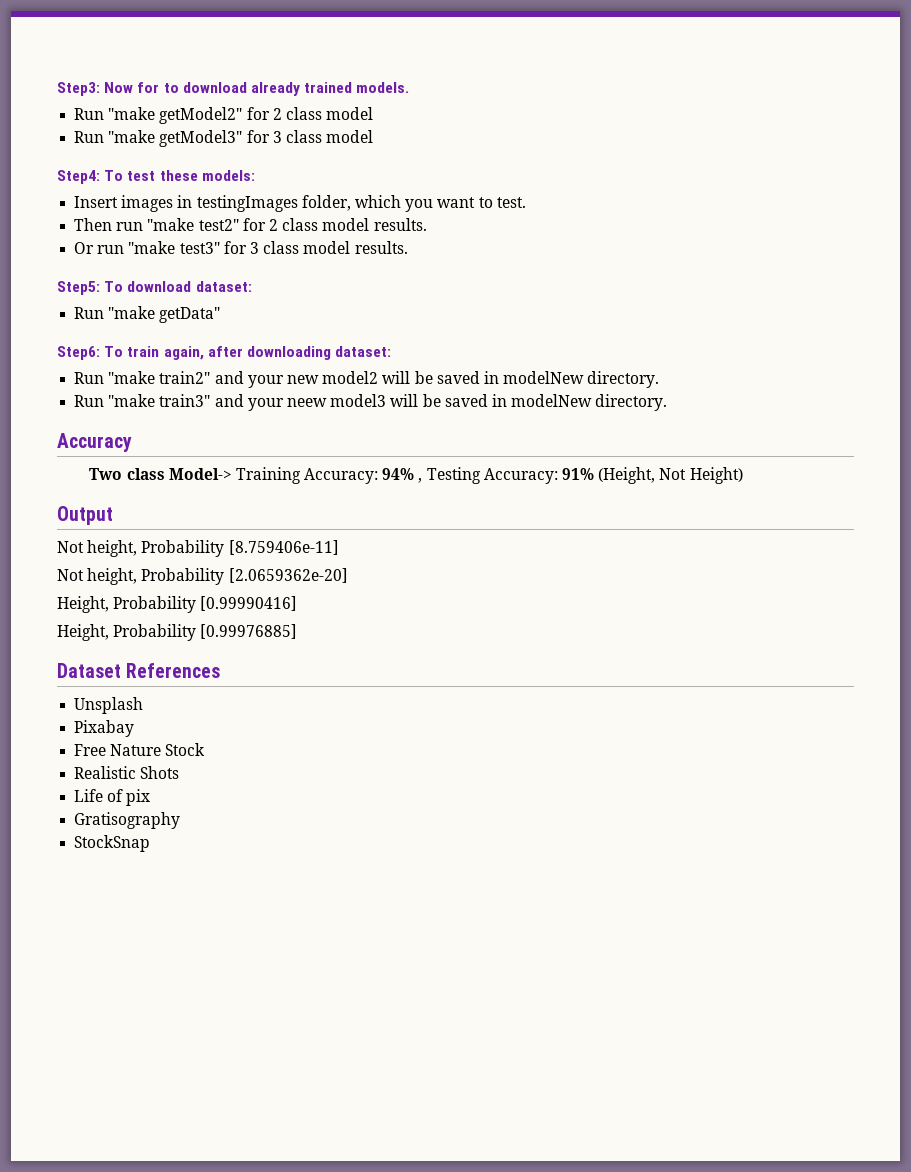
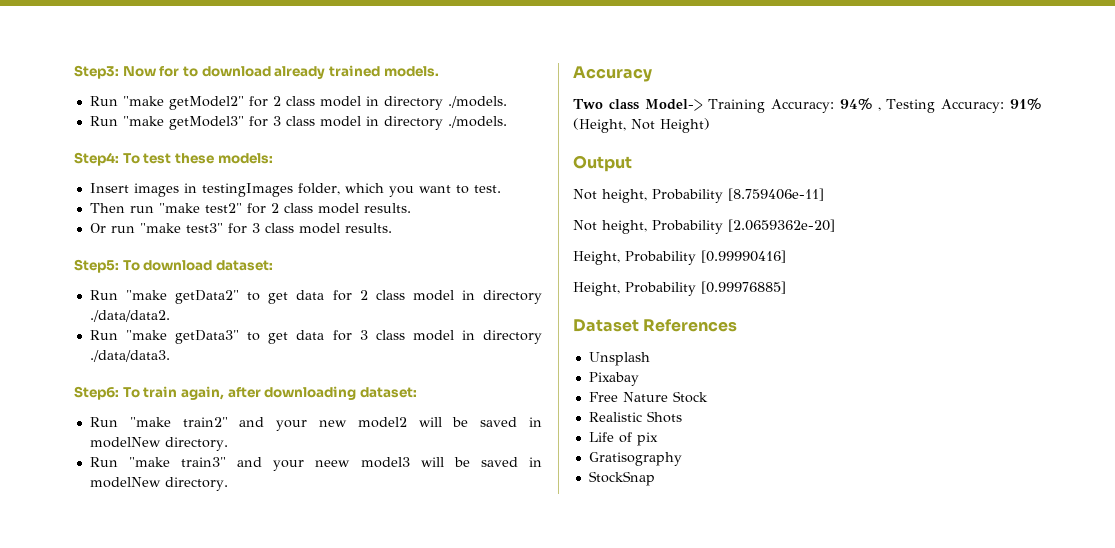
(374, 113) none -> [365,96,507,110] in directory ./models.
(374, 136) none -> [365,116,507,130] in directory ./models.
[159,307,221,323] getData" -> [175,290,543,304] [89,310,170,322] [89,330,543,344] [89,350,170,362] getData2" to get data for 2 class model in directory ./data/data2. // Run "make getData3" to get data for 3 class model in directory ./data/data3.

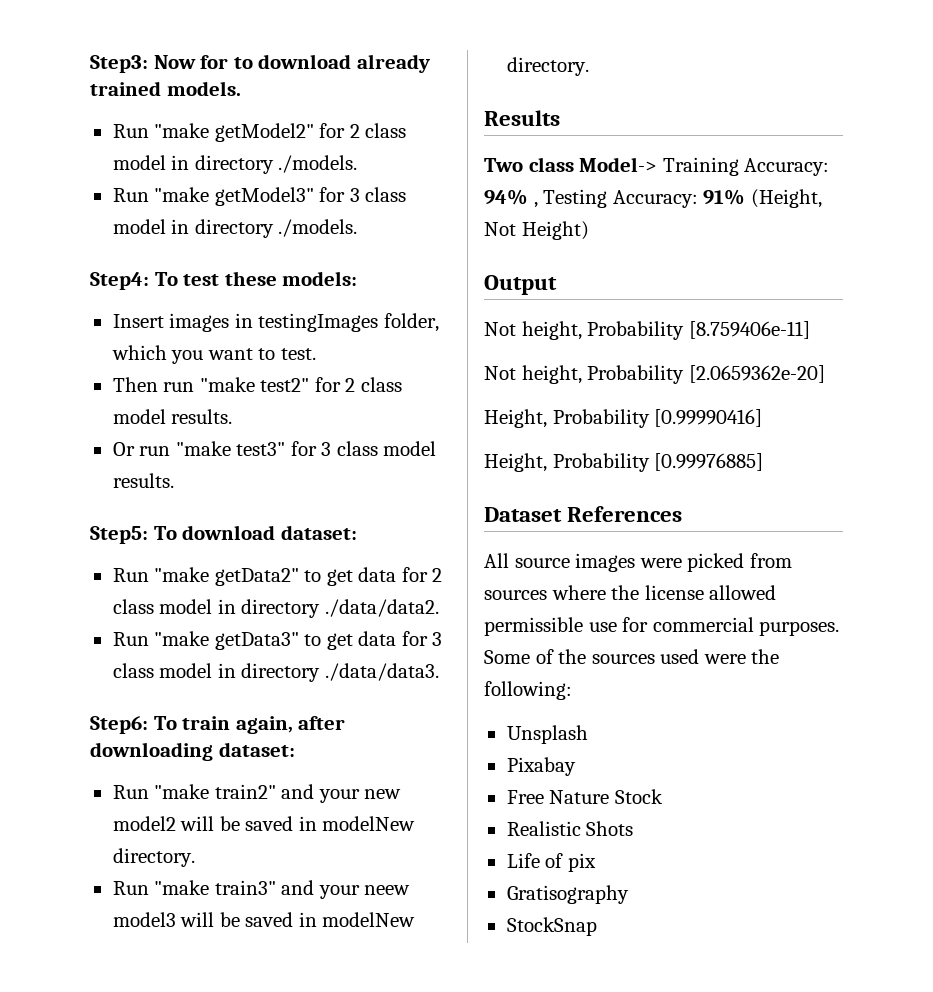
[573,66,652,82] Accuracy -> [484,110,560,126] Results
(738, 325) none -> [484,553,792,572] [484,585,777,600] [484,617,840,636] [484,649,780,664] [484,681,572,700] // All source images were picked from sources where the license allowed permissible use for commercial purposes. Some of the sources used were the following:

